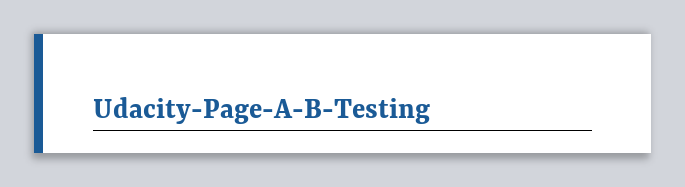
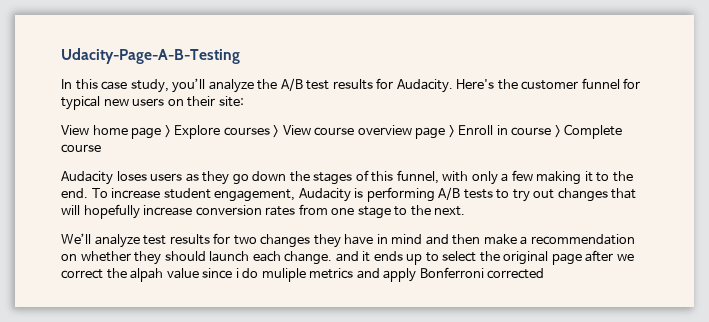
(430, 110) none -> [61,78,641,93] [61,96,244,110] [61,124,623,139] [61,144,101,153] [61,170,633,185] [61,187,637,202] [61,204,466,219] [61,233,635,248] [61,250,634,265] [61,267,545,282] // In this case study, you’ll analyze the A/B test results for Audacity. Here's the customer funnel for typical new users on their site: // View home page > Explore courses > View course overview page > Enroll in course > Complete course // Audacity loses users as they go down the stages of this funnel, with only a few making it to the end. To increase student engagement, Audacity is performing A/B tests to try out changes that will hopefully increase conversion rates from one stage to the next. // We’ll analyze test results for two changes they have in mind and then make a recommendation on whether they should launch each change. and it ends up to select the original page after we correct the alpah value since i do muliple metrics and apply Bonferroni corrected

